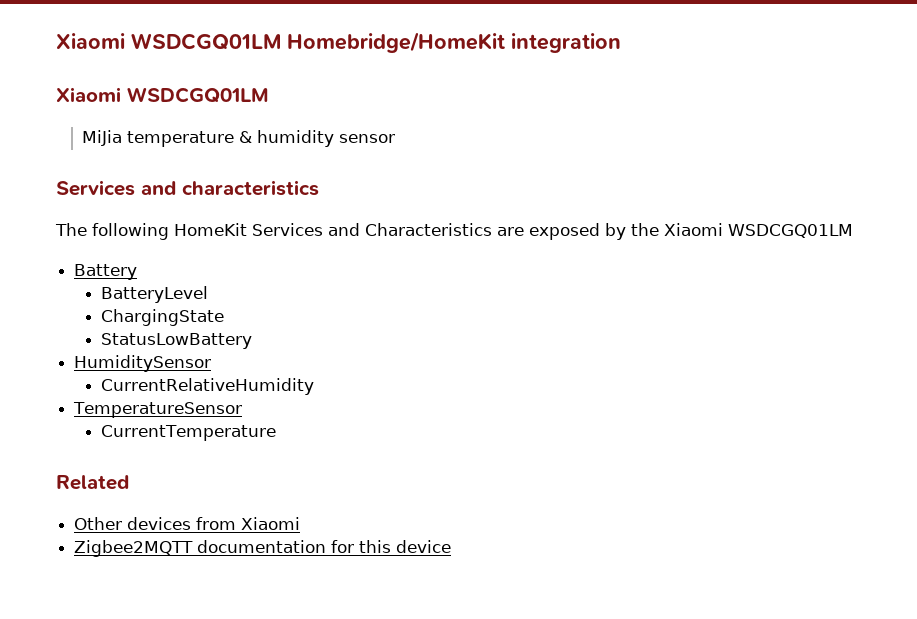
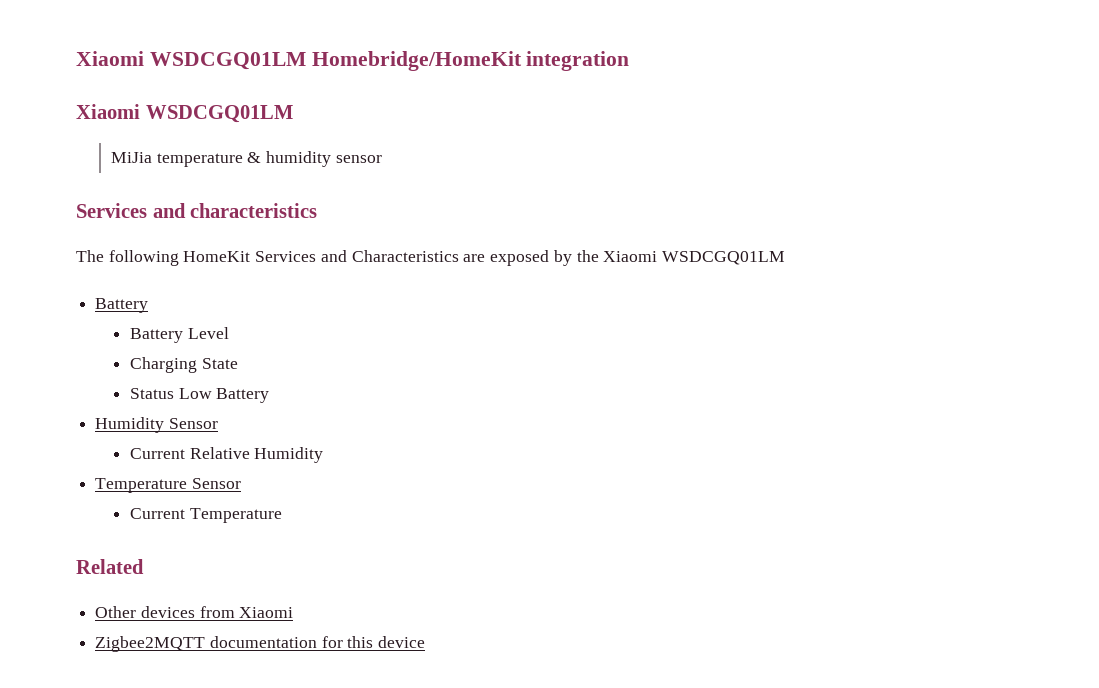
[100,286,208,303] [100,309,224,326] [100,333,252,349] [74,355,212,372] [100,378,314,395] [73,402,243,418] [100,425,276,441] BatteryLevel // ChargingState // StatusLowBattery // HumiditySensor // CurrentRelativeHumidity // TemperatureSensor // CurrentTemperature -> [130,327,229,343] [130,357,238,373] [130,388,270,403] [95,417,218,433] [130,447,324,463] [95,478,241,493] [130,508,282,523] Battery Level // Charging State // Status Low Battery // Humidity Sensor // Current Relative Humidity // Temperature Sensor // Current Temperature

